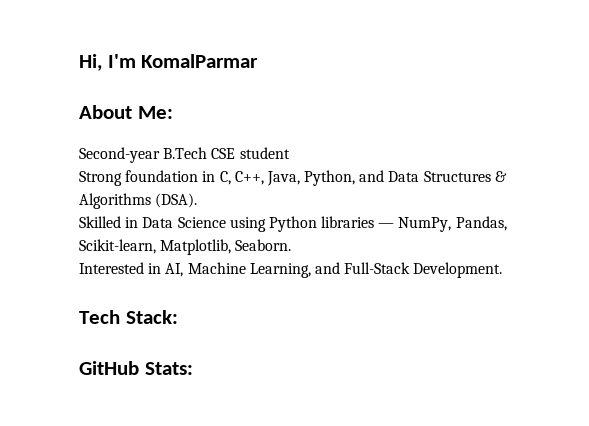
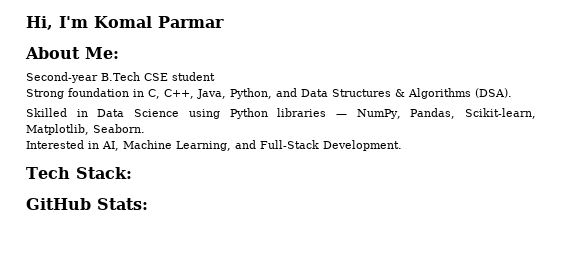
[141,54,259,68] KomalParmar -> [94,16,224,28] Komal Parmar

